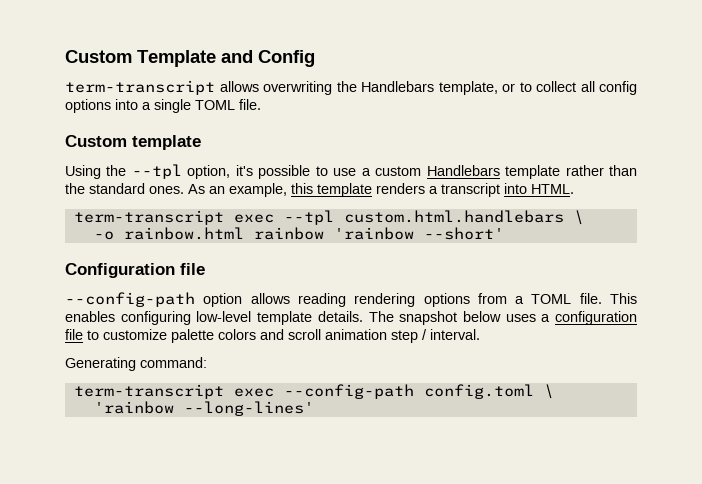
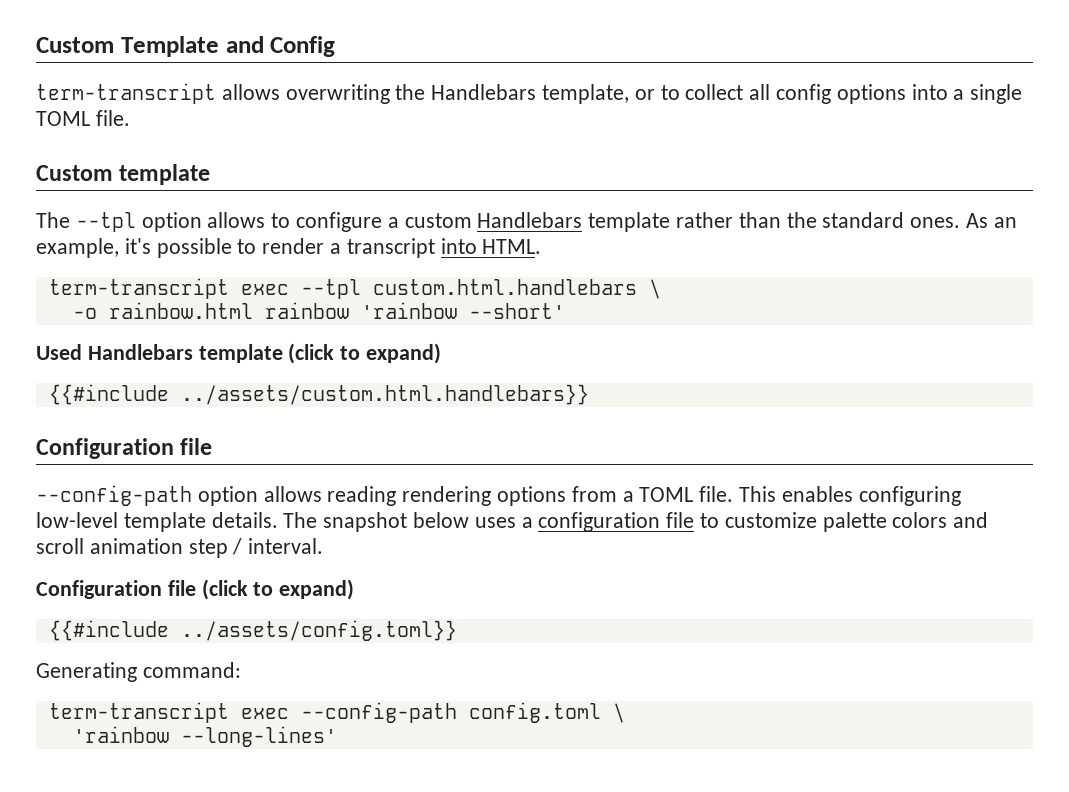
[65,164,357,179] Using the --tpl option, it's possible to use -> [36,212,383,232] The --tpl option allows to configure
[291,183,425,197] this template renders -> [124,238,325,258] it's possible to render
(504, 233) none -> [36,343,442,364] [48,384,589,405] // Used Handlebars template (click to expand) // {{#include ../assets/custom.html.handlebars}}
(480, 334) none -> [36,579,355,600] [48,620,457,641] // Configuration file (click to expand) // {{#include ../assets/config.toml}}

